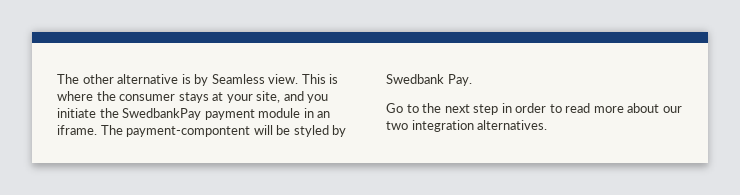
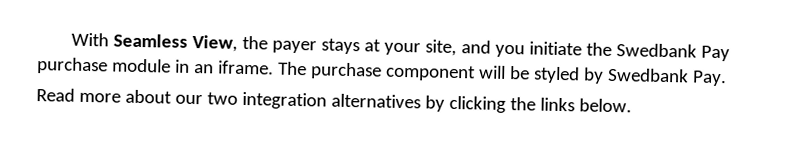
[57,74,339,86] [57,91,176,101] The other alternative is by Seamless view. This is where the consumer -> [70,32,317,54] With Seamless View, the payer
[122,108,255,120] SwedbankPay payment -> [615,43,730,62] [37,57,108,75] Swedbank Pay purchase
[126,126,251,137] payment-compontent -> [309,62,476,82] purchase component
[386,103,591,115] Go to the next step in order to read -> [36,88,75,102] Read
[477,120,548,130] alternatives. -> [330,93,632,113] alternatives by clicking the links below.

